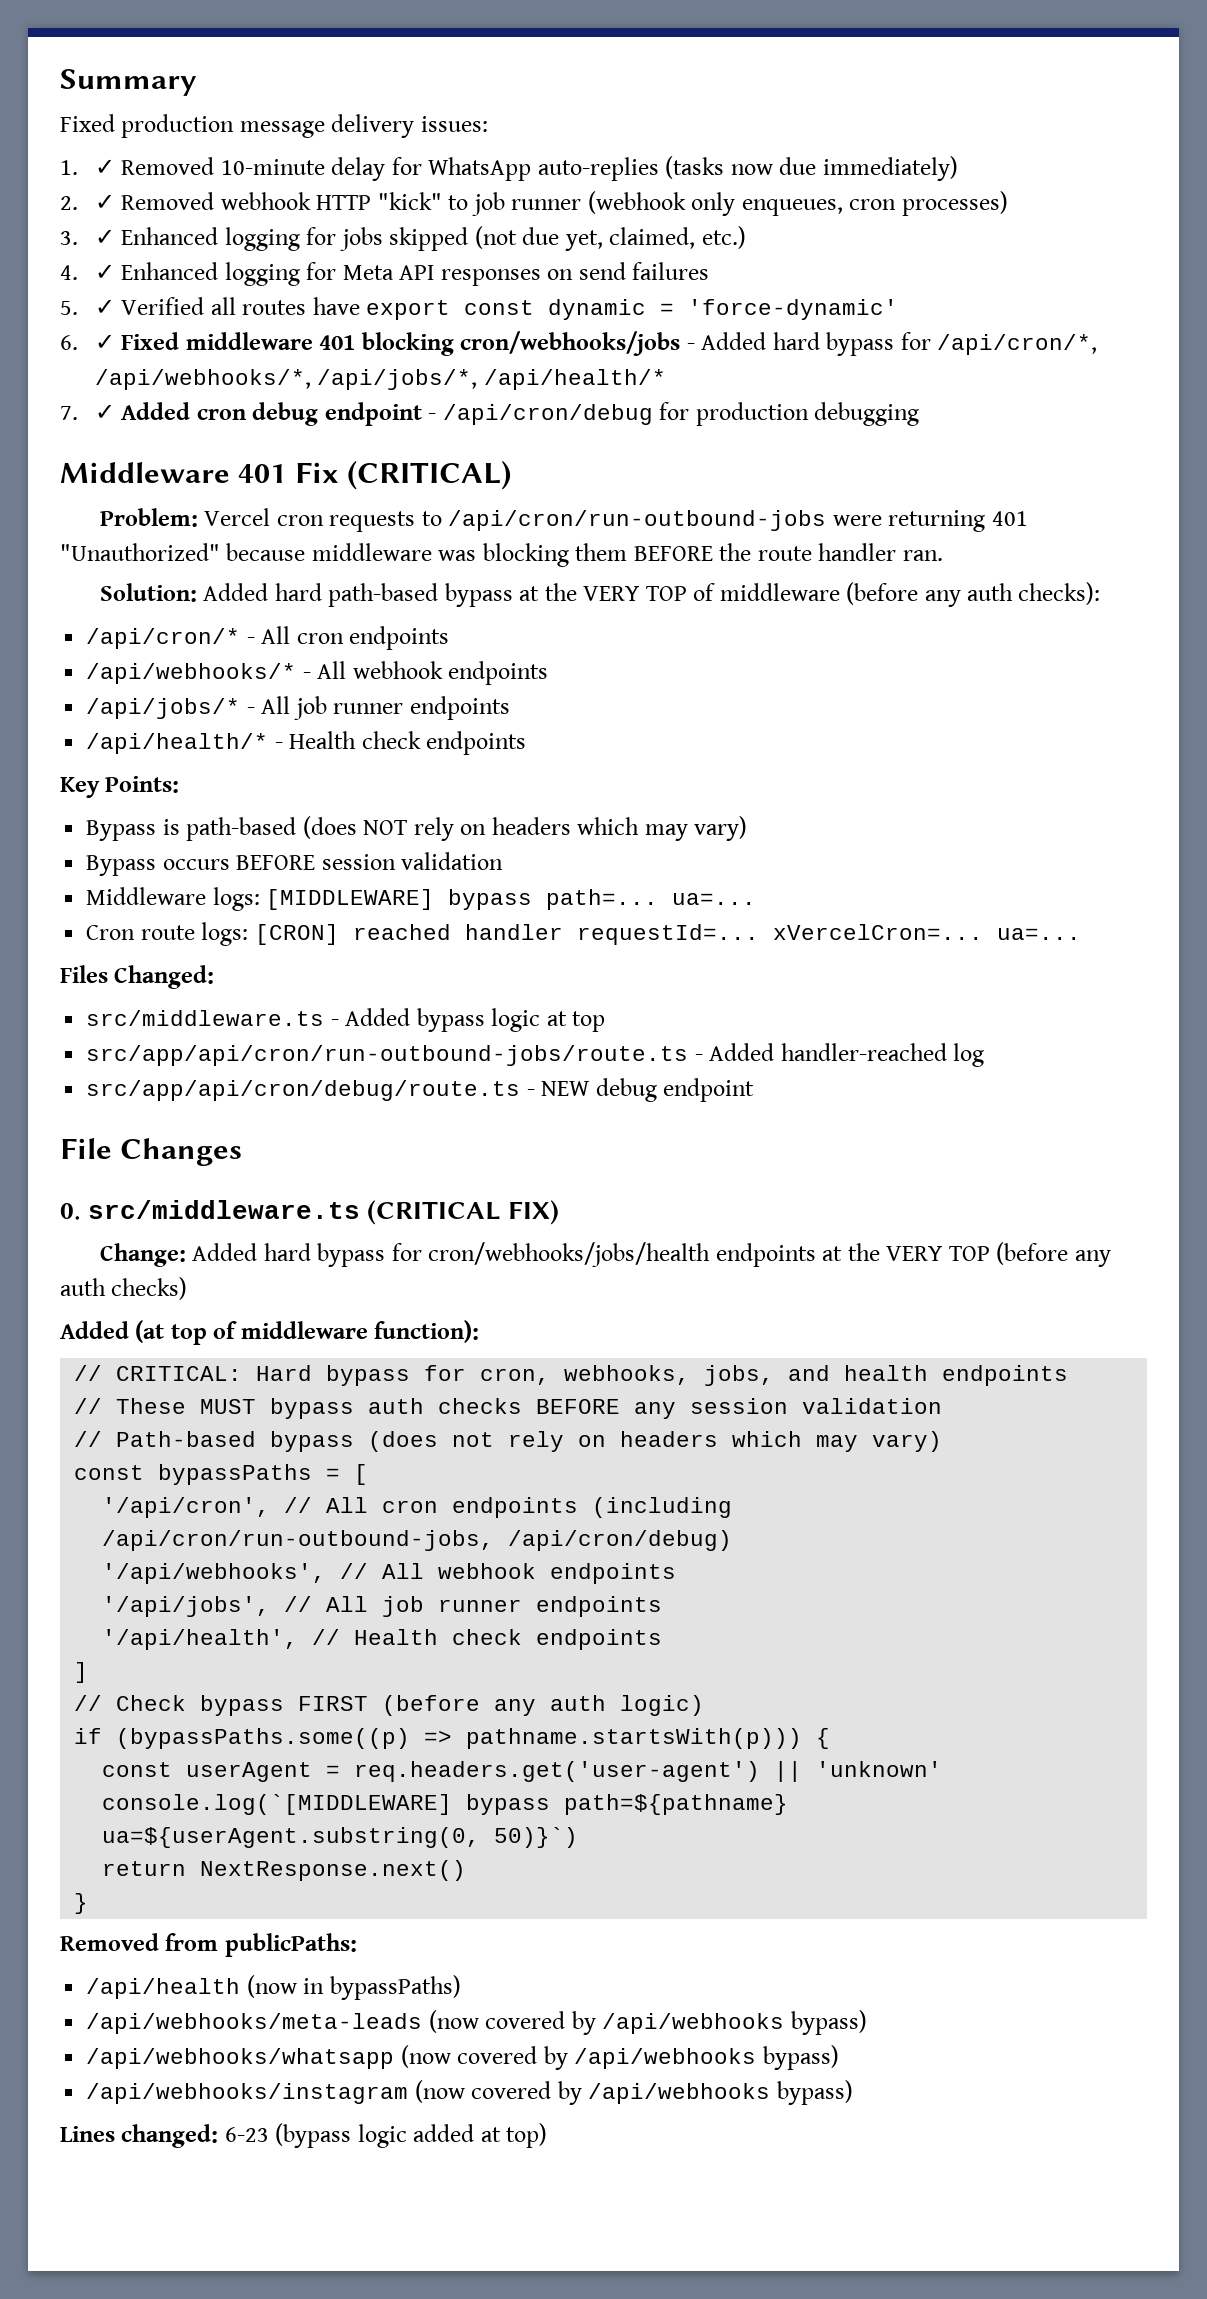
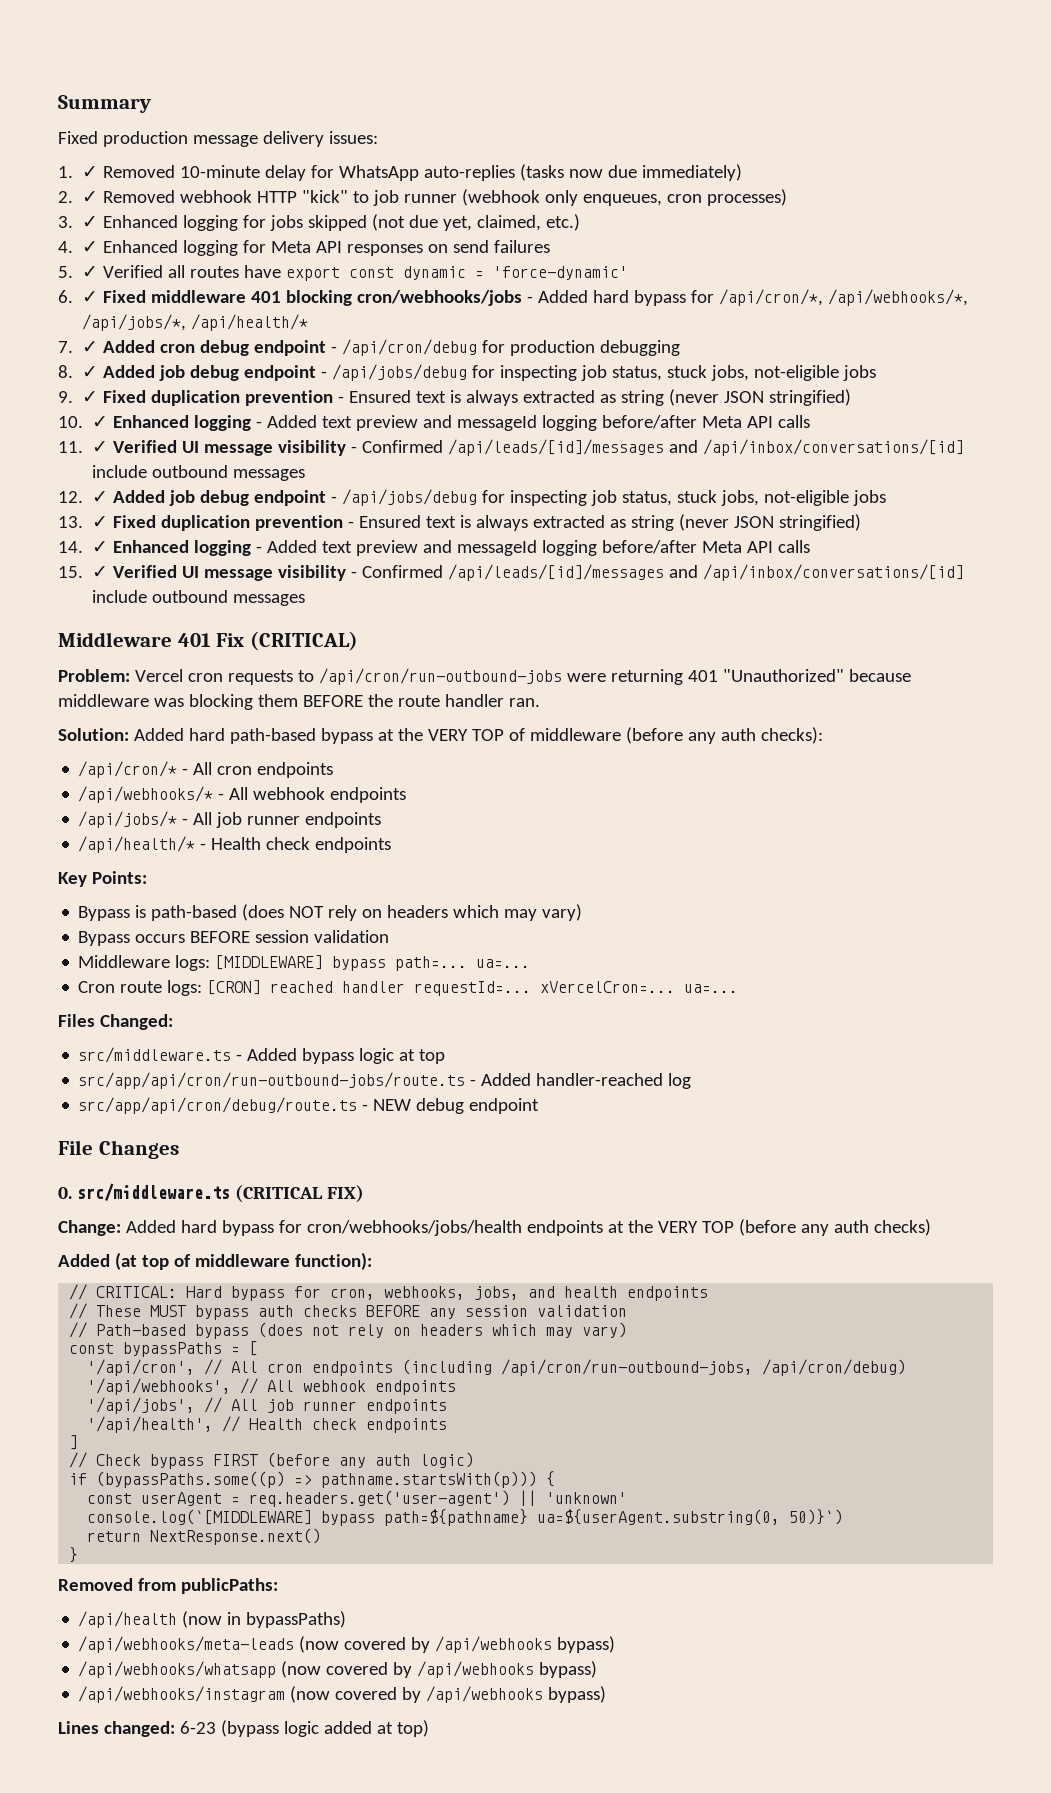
(920, 414) none -> [58,364,877,381] [58,389,852,406] [58,415,811,431] [58,439,965,456] [92,465,306,481] [58,489,887,506] [58,514,862,531] [58,540,811,556] [58,564,965,581] [92,590,306,606] // 8. ✓ Added job debug endpoint - /api/jobs/debug for inspecting job status, stuck jobs, not-eligible jobs // 9. ✓ Fixed duplication prevention - Ensured text is always extracted as string (never JSON stringified) // 10. ✓ Enhanced logging - Added text preview and messageId logging before/after Meta API calls // 11. ✓ Verified UI message visibility - Confirmed /api/leads/[id]/messages and /api/inbox/conversations/[id] include outbound messages // 12. ✓ Added job debug endpoint - /api/jobs/debug for inspecting job status, stuck jobs, not-eligible jobs // 13. ✓ Fixed duplication prevention - Ensured text is always extracted as string (never JSON stringified) // 14. ✓ Enhanced logging - Added text preview and messageId logging before/after Meta API calls // 15. ✓ Verified UI message visibility - Confirmed /api/leads/[id]/messages and /api/inbox/conversations/[id] include outbound messages

